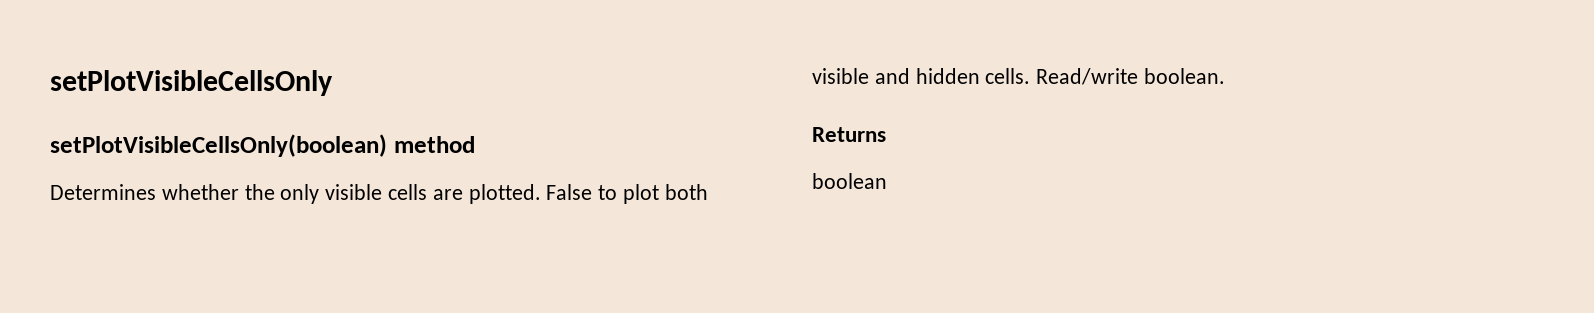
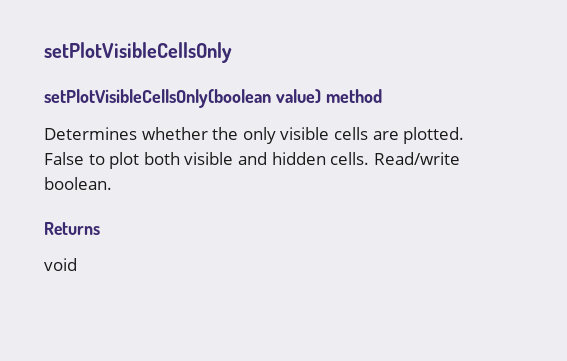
[50,134,387,157] setPlotVisibleCellsOnly(boolean) -> [44,89,321,108] setPlotVisibleCellsOnly(boolean value)
[812,173,887,189] boolean -> [44,258,77,271] void

